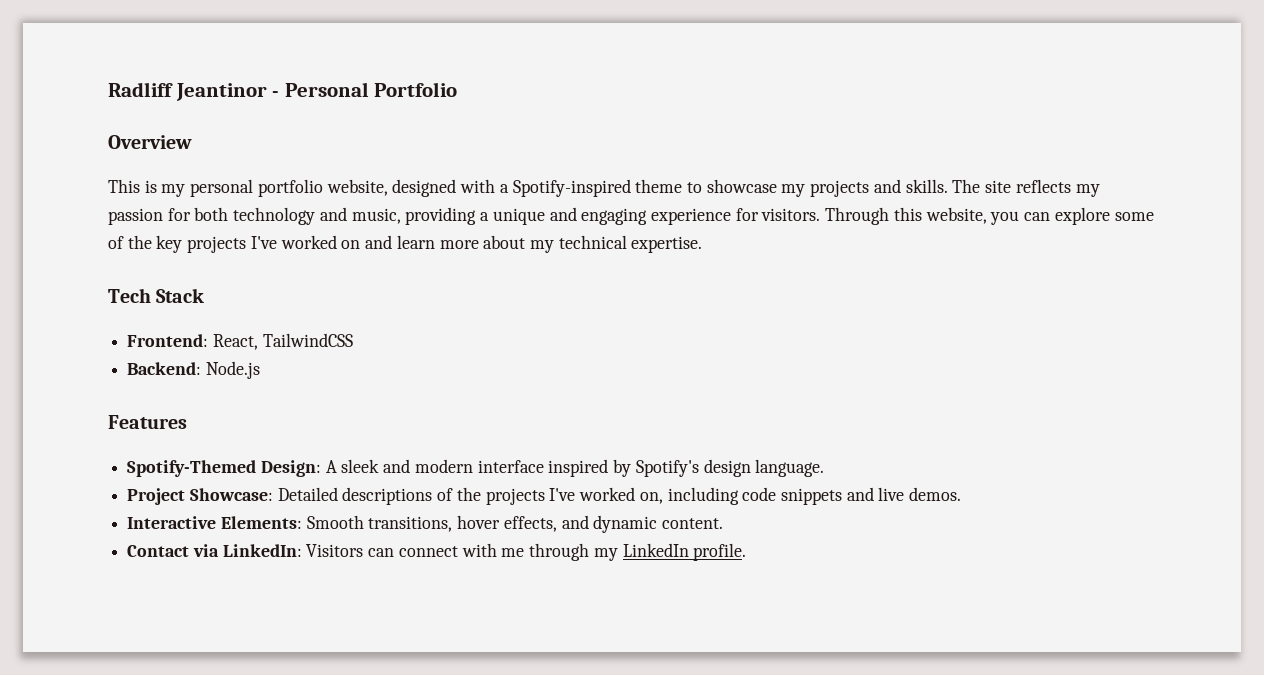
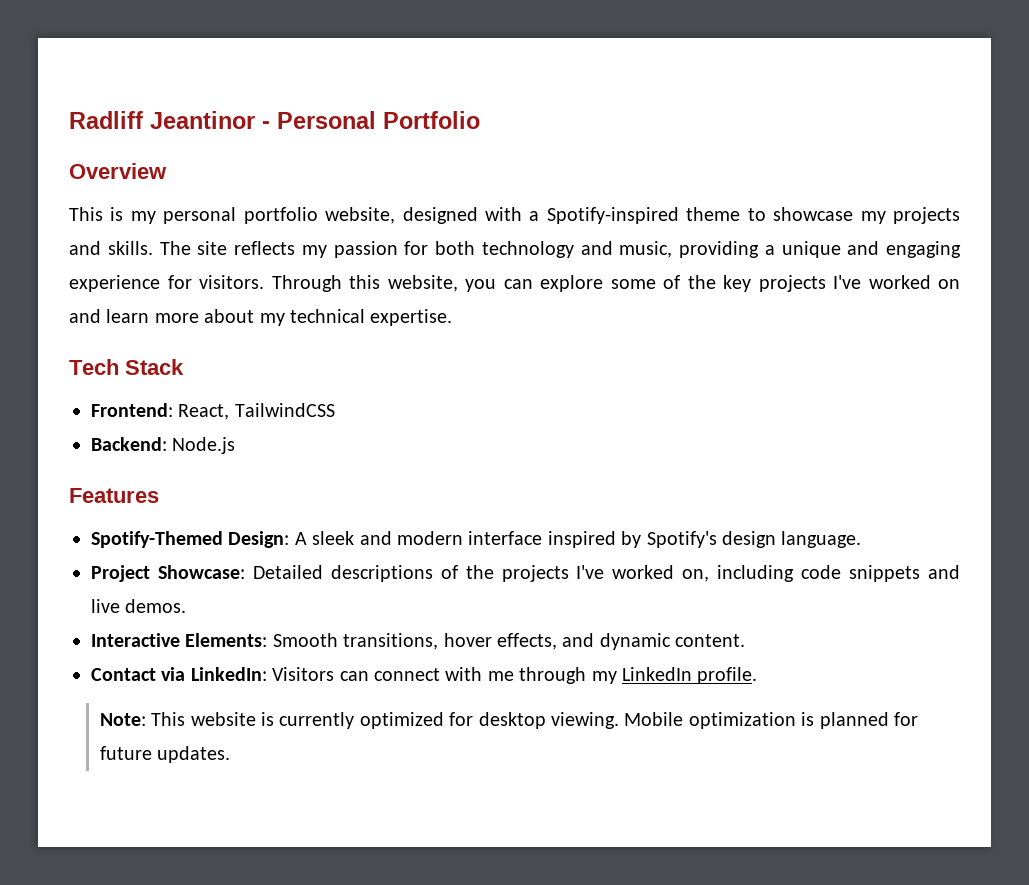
(747, 552) none -> [99,712,918,729] [99,746,231,763] // Note: This website is currently optimized for desktop viewing. Mobile optimization is planned for future updates.

